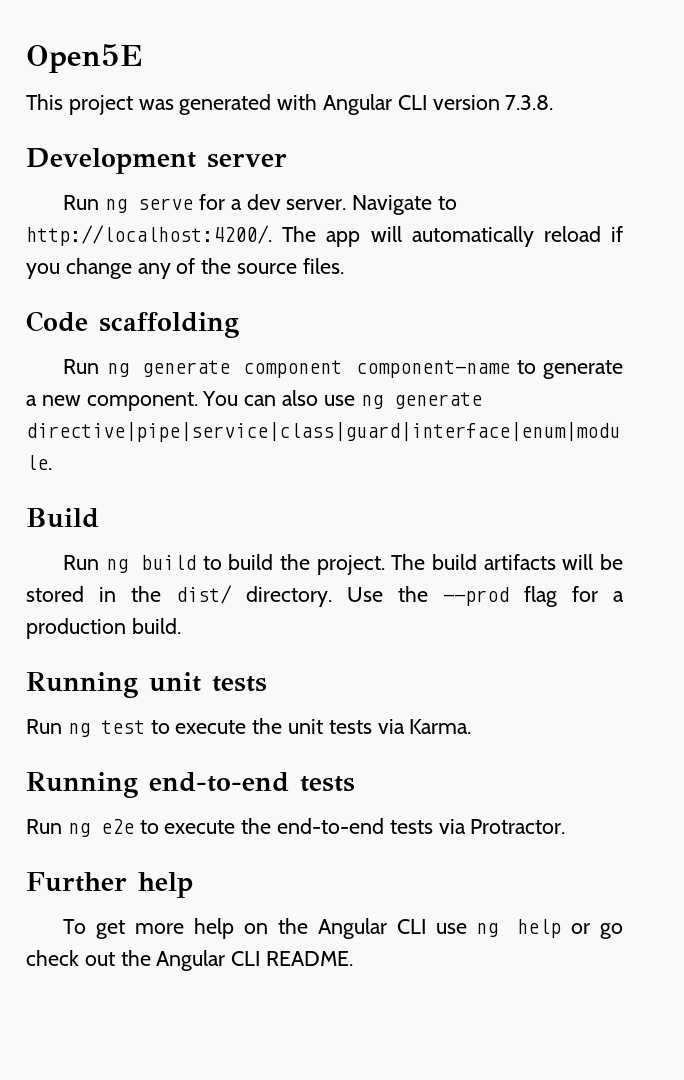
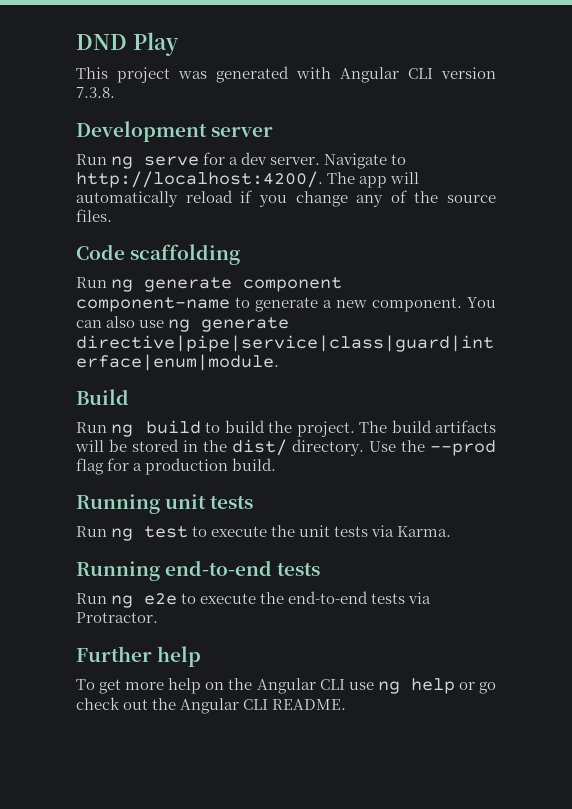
[26,44,142,73] Open5E -> [76,32,179,56] DND Play

